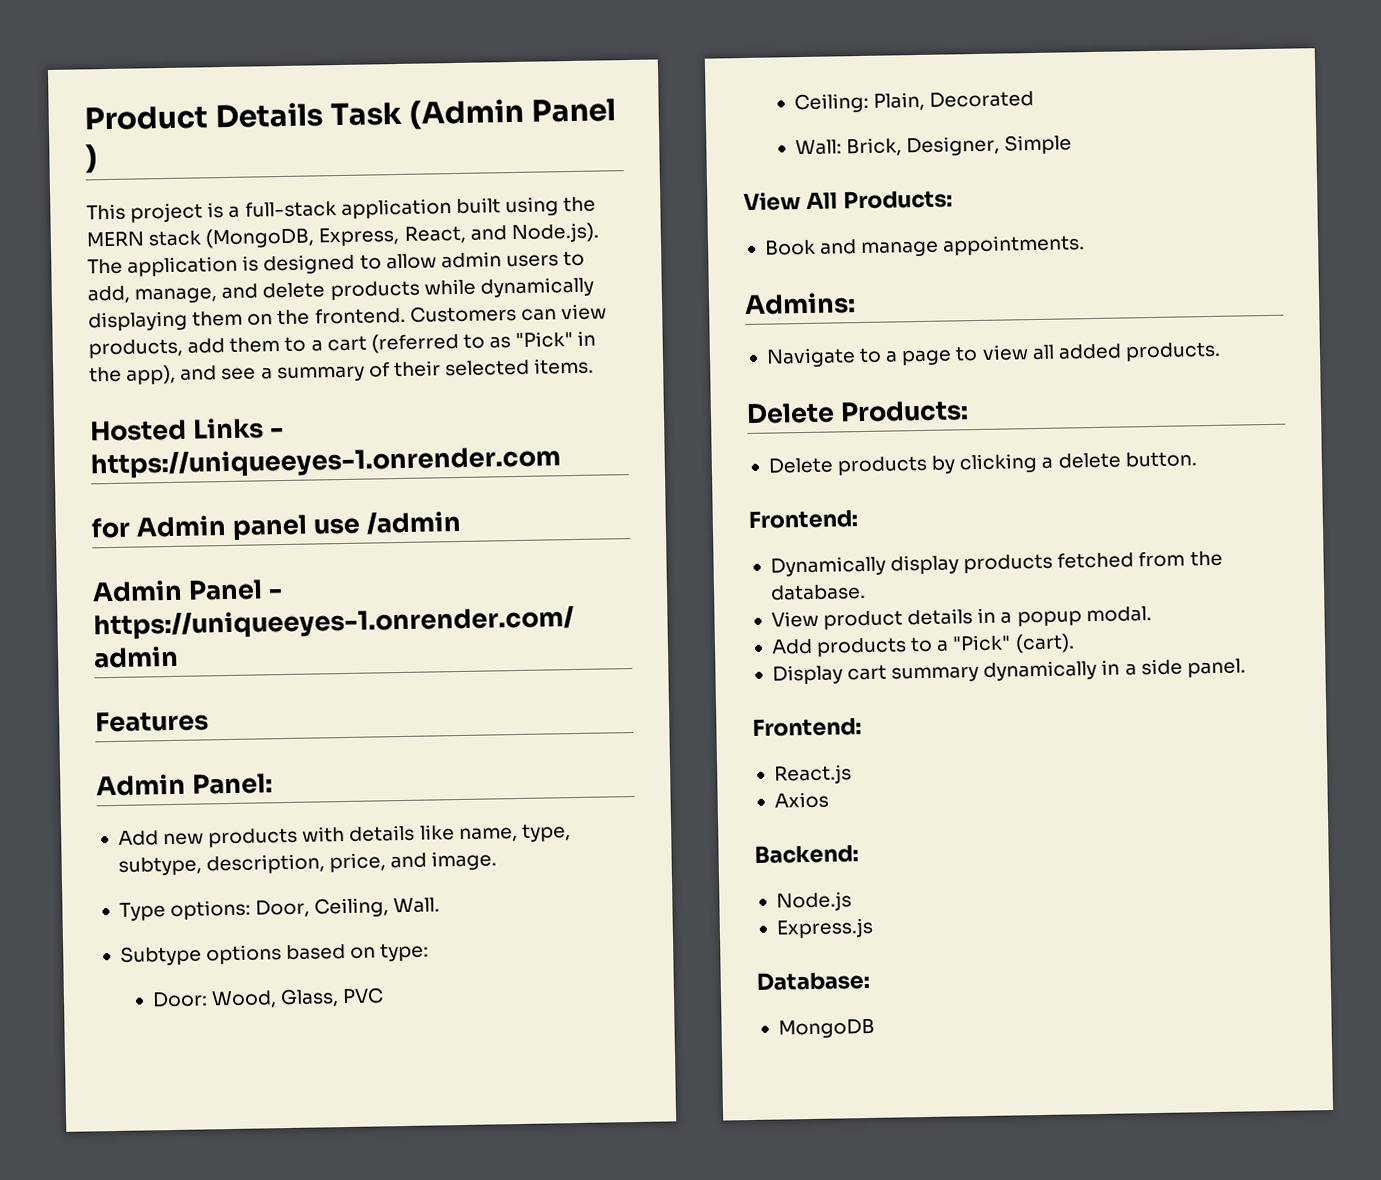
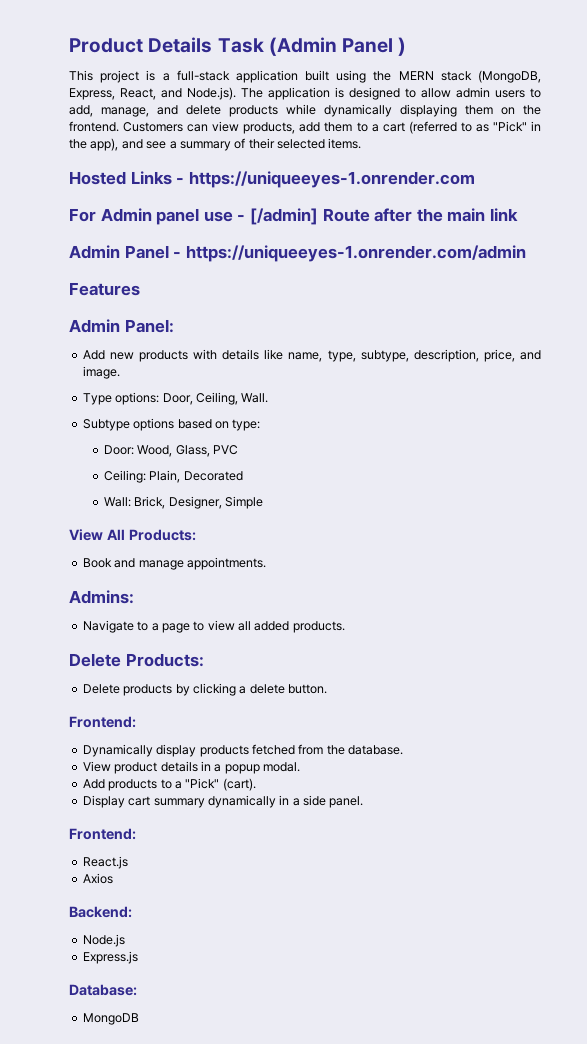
[91,517,131,539] for -> [69,208,96,222] For
[365,510,461,535] /admin -> [237,208,518,225] - [/admin] Route after the main link

